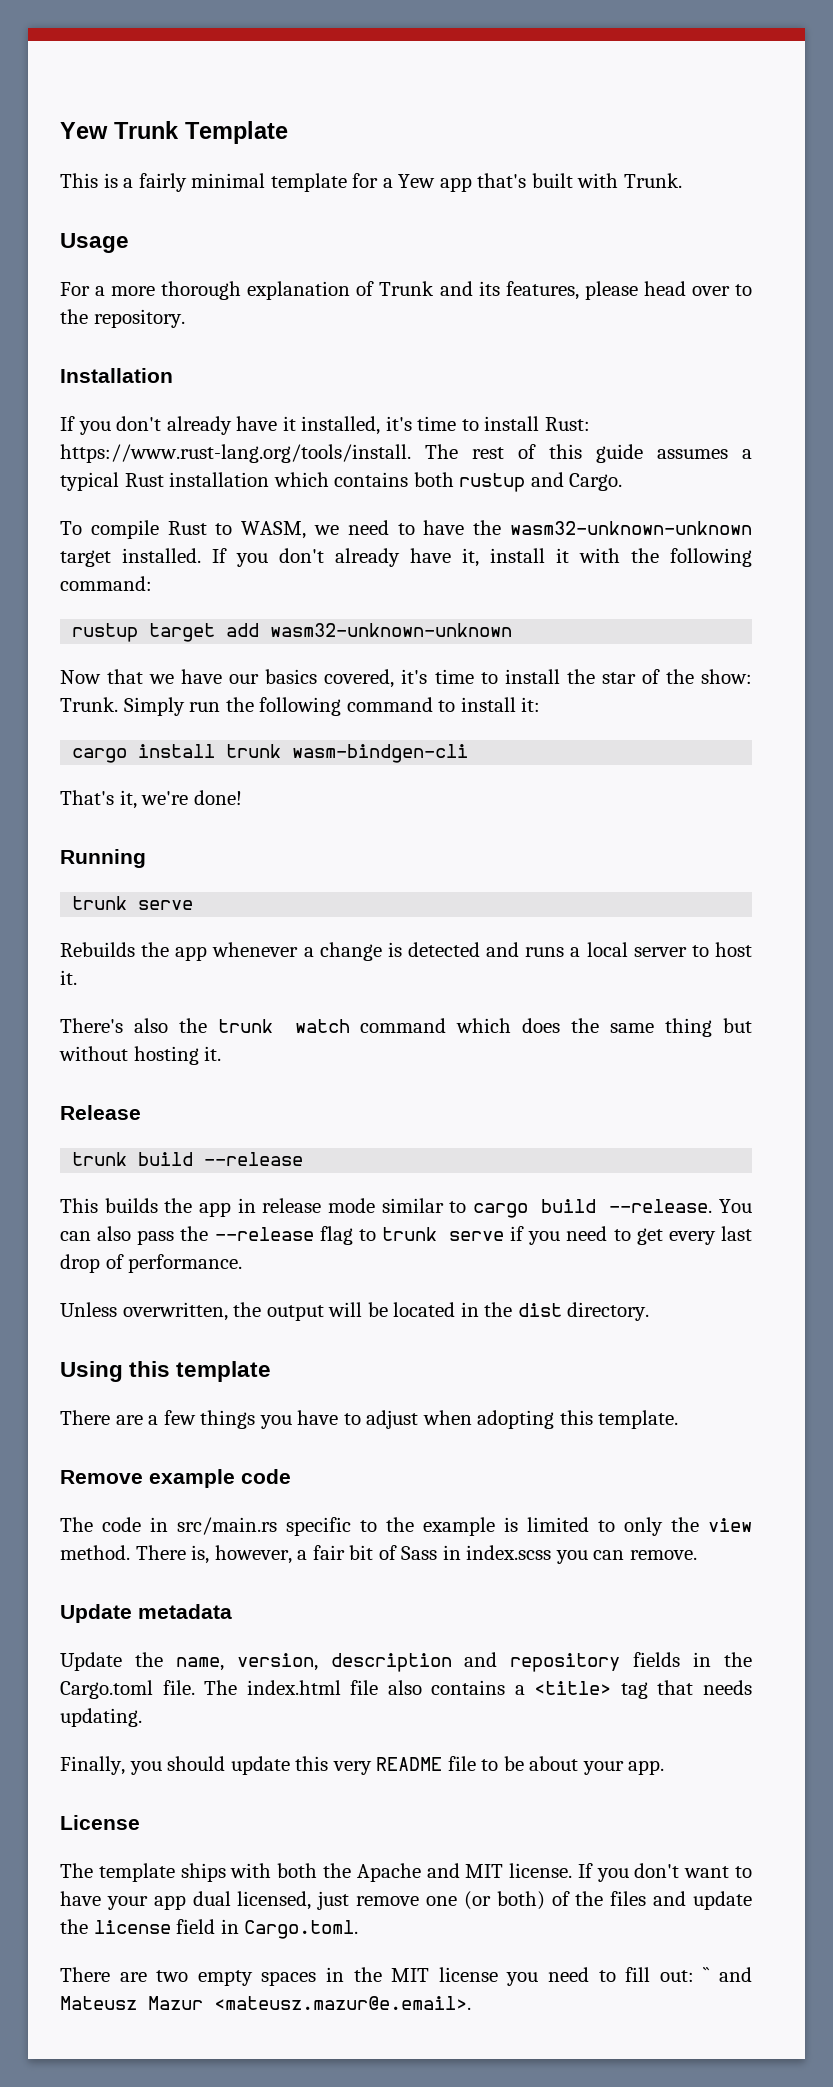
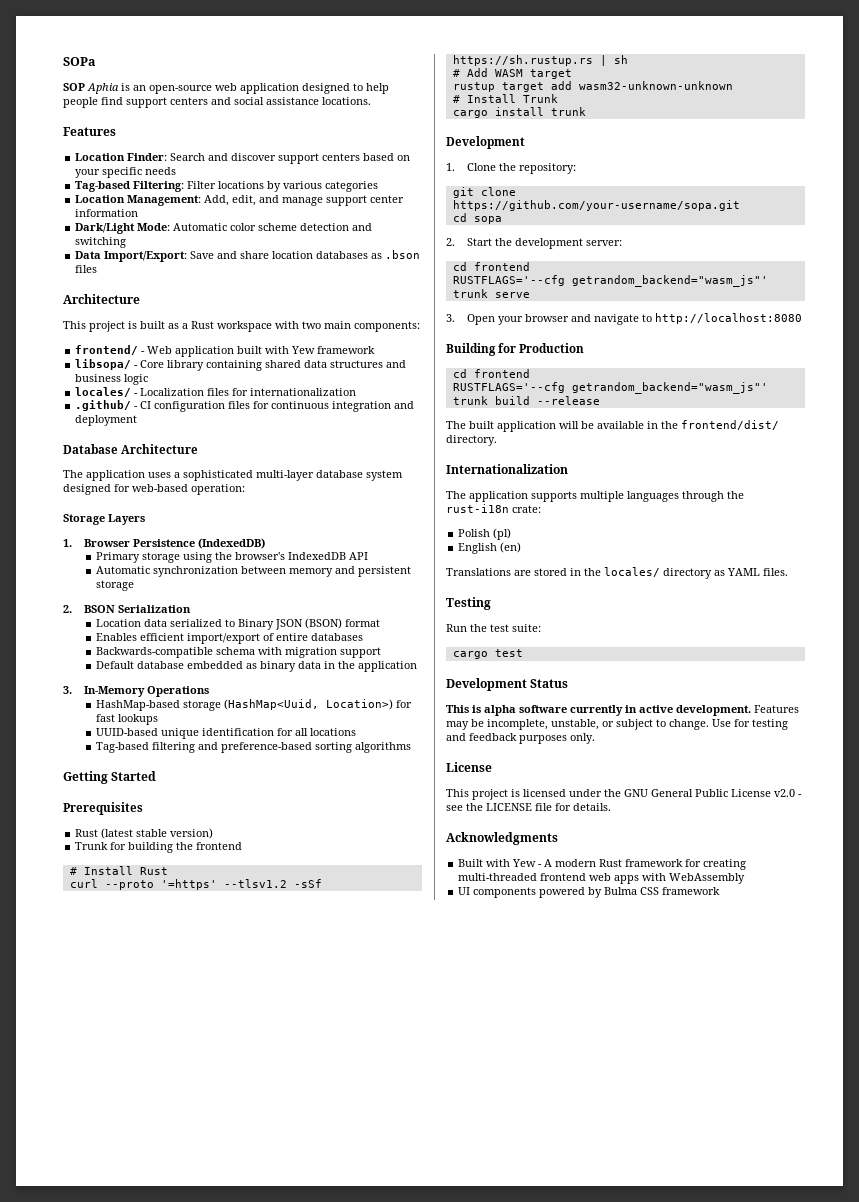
[60,121,288,144] [60,173,682,192] [60,233,129,253] [60,281,753,300] [60,309,185,328] [60,368,173,383] [60,416,590,435] [60,444,752,463] [60,472,623,492] [60,520,752,539] [60,548,752,567] [60,576,152,591] [72,623,513,642] [60,669,753,688] [60,697,541,716] [72,744,469,763] [60,790,242,809] [60,849,146,868] [72,896,194,910] [60,942,752,961] [60,970,77,985] [60,1018,753,1037] [59,1046,222,1065] [60,1105,141,1120] [72,1152,304,1166] [60,1198,752,1218] [60,1226,752,1245] [60,1254,243,1273] [60,1302,324,1321] Yew Trunk Template // This is a fairly minimal template for a Yew app that's built with Trunk. // Usage // For a more thorough explanation of Trunk and its features, please head over to the repository. // Installation // If you don't already have it installed, it's time to install Rust: https://www.rust-lang.org/tools/install. The rest of this guide assumes a typical Rust installation which contains both rustup and Cargo. // To compile Rust to WASM, we need to have the wasm32-unknown-unknown target installed. If you don't already have it, install it with the following command: // rustup target add wasm32-unknown-unknown // Now that we have our basics covered, it's time to install the star of the show: Trunk. Simply run the following command to install it: // cargo install trunk wasm-bindgen-cli // That's it, we're done! // Running // trunk serve // Rebuilds the app whenever a change is detected and runs a local server to host it. // There's also the trunk watch command which does the same thing but without hosting it. // Release // trunk build --release // This builds the app in release mode similar to cargo build --release. You can also pass the --release flag to trunk serve if you need to get every last drop of performance. // Unless overwritten, the output -> [63,57,96,66] [63,83,389,94] [63,97,371,108] [63,127,116,136] [75,153,411,164] [75,167,177,178] [75,181,379,192] [75,195,405,206] [75,209,139,217] [75,223,373,234] [75,237,127,248] [75,250,421,262] [75,265,98,273] [63,294,140,304] [63,321,420,332] [75,345,376,357] [75,359,407,371] [75,374,149,385] [75,387,357,397] [75,400,415,412] [75,415,138,426] [63,444,199,454] [63,470,403,481] [63,484,245,495] [63,514,145,525] [63,538,266,549] [96,552,369,563] [96,566,412,577] [96,580,135,591] [63,605,192,613] [96,618,381,630] [96,633,364,644] [96,647,382,658] [96,661,418,672] [63,686,210,697] [96,699,413,711] [96,714,159,725] [96,728,357,739] [96,742,412,753] [63,771,157,784] [63,802,143,815] [75,828,214,839] [75,842,243,853] [69,866,168,875] [69,879,322,890] [452,55,628,66] [452,68,572,79] [452,81,733,92] [452,94,558,103] [452,107,586,118] [446,136,525,149] [446,163,577,174] [452,187,516,198] [452,200,740,211] [452,213,502,224] [446,238,623,249] [452,262,530,271] [452,275,768,287] [452,289,530,298] [446,313,803,325] [446,343,585,356] [452,369,530,378] [452,382,768,394] [452,396,600,405] [446,421,556,432] SOPa // SOP Aphia is an open-source web application designed to help people find support centers and social assistance locations. // Features // Location Finder: Search and discover support centers based on your specific needs // Tag-based Filtering: Filter locations by various categories // Location Management: Add, edit, and manage support center information // Dark/Light Mode: Automatic color scheme detection and switching // Data Import/Export: Save and share location databases as .bson files // Architecture // This project is built as a Rust workspace with two main components: // frontend/ - Web application built with Yew framework // libsopa/ - Core library containing shared data structures and business logic // locales/ - Localization files for internationalization // .github/ - CI configuration files for continuous integration and deployment // Database Architecture // The application uses a sophisticated multi-layer database system designed for web-based operation: // Storage Layers // 1. Browser Persistence (IndexedDB) // Primary storage using the browser's IndexedDB API // Automatic synchronization between memory and persistent storage // 2. BSON Serialization // Location data serialized to Binary JSON (BSON) format // Enables efficient import/export of entire databases // Backwards-compatible schema with migration support // Default database embedded as binary data in the application // 3. In-Memory Operations // HashMap-based storage (HashMap<Uuid, Location>) for fast lookups // UUID-based unique identification for all locations // Tag-based filtering and preference-based sorting algorithms // Getting Started // Prerequisites // Rust (latest stable version) // Trunk for building the frontend // # Install Rust // curl --proto '=https' --tlsv1.2 -sSf https://sh.rustup.rs | sh // # Add WASM target // rustup target add wasm32-unknown-unknown // # Install Trunk // cargo install trunk // Development // 1. Clone the repository: // git clone https://github.com/your-username/sopa.git // cd sopa // 2. Start the development server: // cd frontend // RUSTFLAGS='--cfg getrandom_backend="wasm_js"' trunk serve // 3. Open your browser and navigate to http://localhost:8080 // Building for Production // cd frontend // RUSTFLAGS='--cfg getrandom_backend="wasm_js"' trunk build --release // The built application
[393,1302,562,1317] located in the dist -> [597,420,779,430] available in the frontend/dist/
[60,1361,272,1382] [60,1410,679,1429] [60,1469,291,1488] [60,1517,752,1536] [60,1545,697,1564] [60,1604,232,1623] [60,1652,753,1672] [60,1680,752,1699] [60,1708,142,1727] [60,1756,665,1775] [60,1815,140,1830] [60,1863,753,1882] [60,1891,752,1910] [60,1919,359,1939] [60,1967,753,1986] [60,1996,471,2010] Using this template // There are a few things you have to adjust when adopting this template. // Remove example code // The code in src/main.rs specific to the example is limited to only the view method. There is, however, a fair bit of Sass in index.scss you can remove. // Update metadata // Update the name, version, description and repository fields in the Cargo.toml file. The index.html file also contains a <title> tag that needs updating. // Finally, you should update this very README file to be about your app. // License // The template ships with both the Apache and MIT license. If you don't want to have your app dual licensed, just remove one (or both) of the files and update the license field in Cargo.toml. // There are two empty spaces in the MIT license you need to fill out: `` and Mateusz Mazur <mateusz.mazur@e.email>. -> [446,464,568,474] [446,491,744,502] [446,504,541,513] [458,528,512,540] [458,542,522,554] [446,567,788,579] [446,597,491,610] [446,624,541,632] [452,649,523,659] [446,678,569,691] [446,705,799,716] [446,719,788,730] [446,733,595,744] [446,762,492,772] [446,789,802,800] [446,803,611,811] [446,832,558,845] [458,859,747,870] [458,873,746,884] [458,887,721,898] Internationalization // The application supports multiple languages through the rust-i18n crate: // Polish (pl) // English (en) // Translations are stored in the locales/ directory as YAML files. // Testing // Run the test suite: // cargo test // Development Status // This is alpha software currently in active development. Features may be incomplete, unstable, or subject to change. Use for testing and feedback purposes only. // License // This project is licensed under the GNU General Public License v2.0 - see the LICENSE file for details. // Acknowledgments // Built with Yew - A modern Rust framework for creating multi-threaded frontend web apps with WebAssembly // UI components powered by Bulma CSS framework

